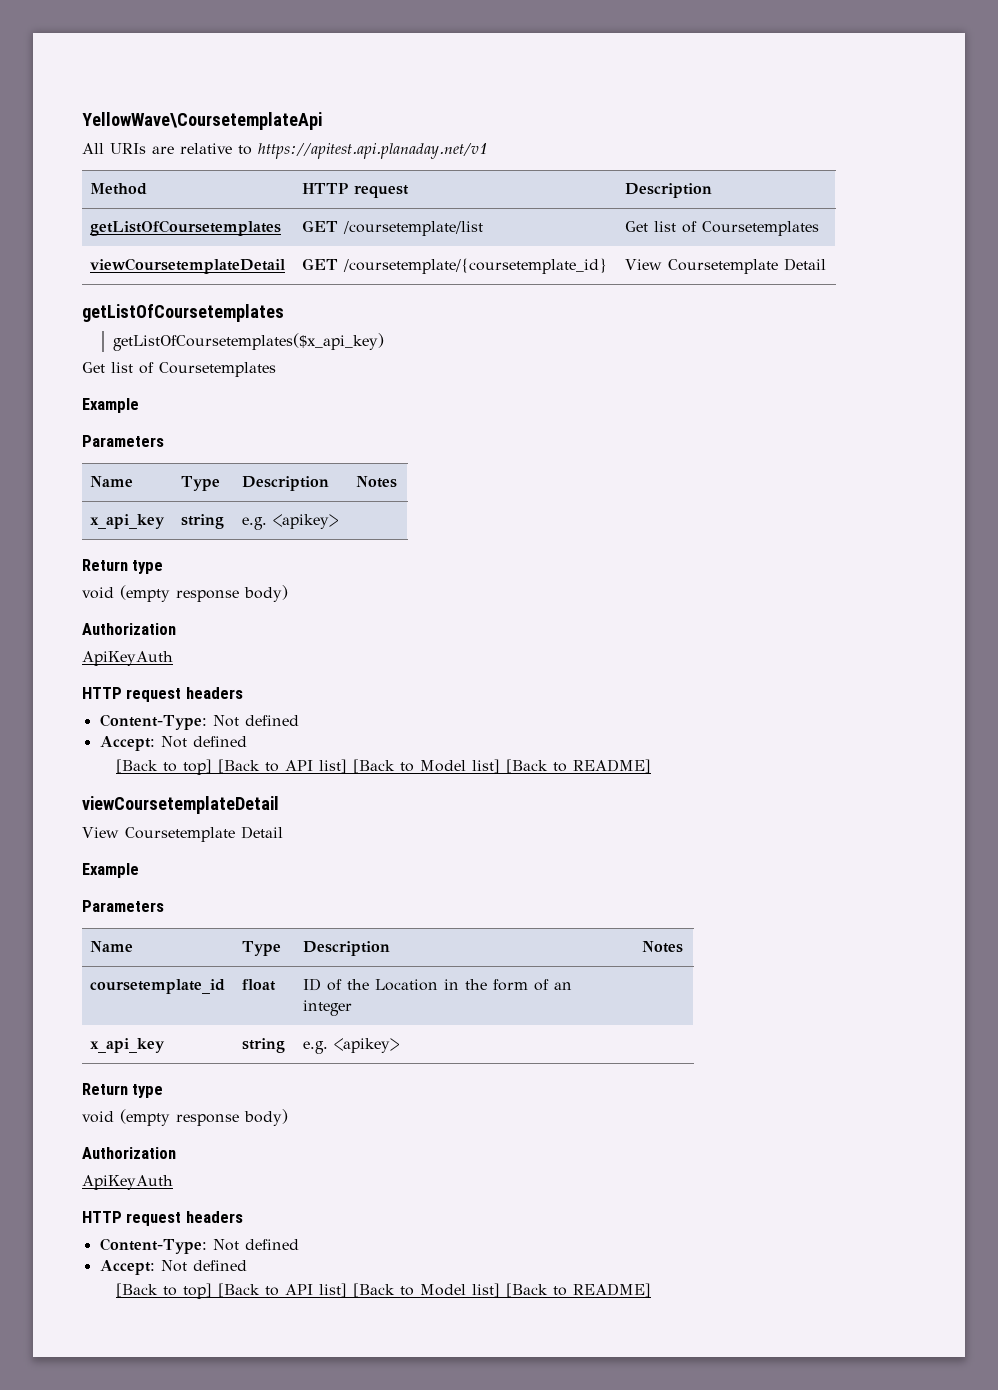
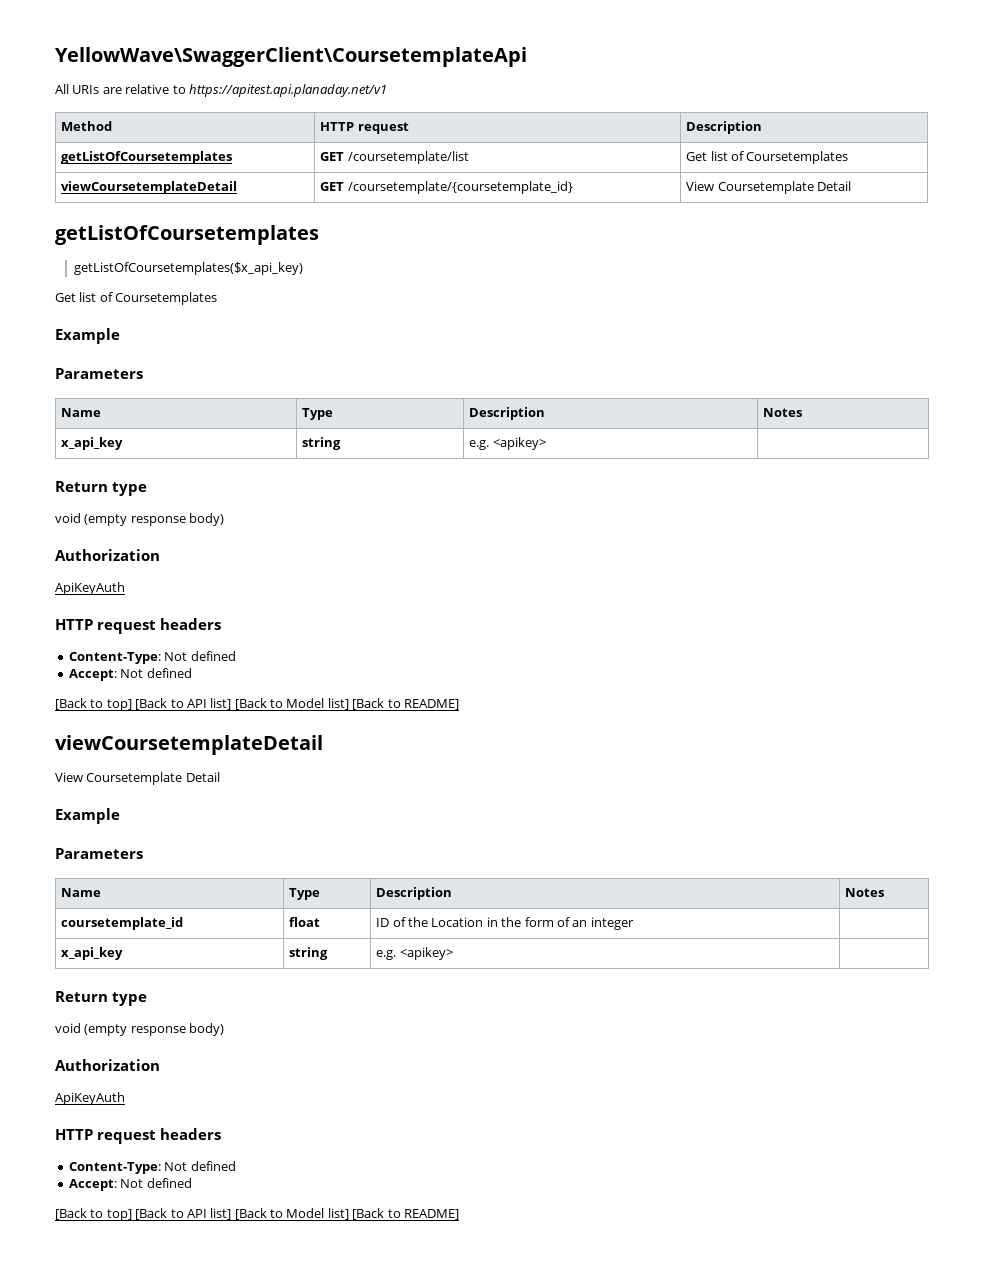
[82,112,322,130] YellowWave\CoursetemplateApi -> [55,47,527,67] YellowWave\SwaggerClient\CoursetemplateApi

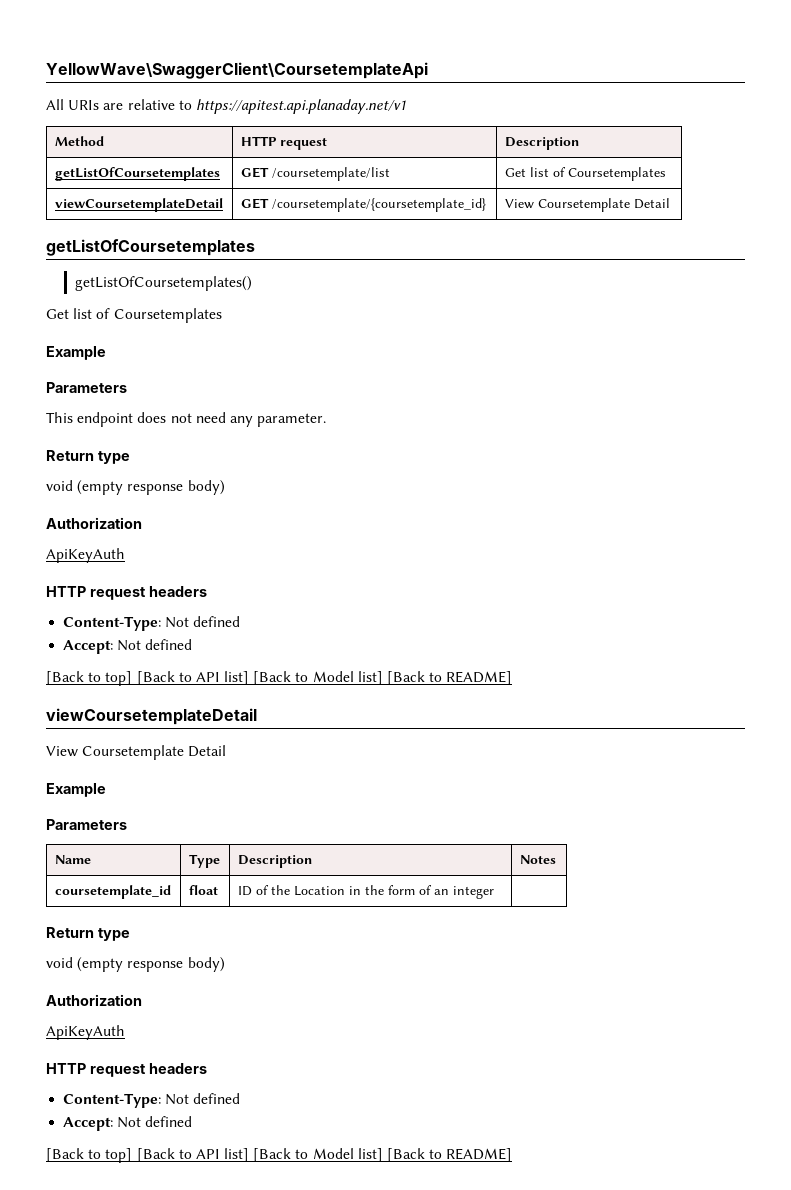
[73,262,303,275] getListOfCoursetemplates($x_api_key) -> [75,276,253,291] getListOfCoursetemplates()
[61,408,102,417] [302,408,334,420] [469,407,546,420] [763,408,803,417] [61,437,124,450] [302,437,342,450] [469,437,546,450] // Name | Type | Description | Notes // x_api_key | string | e.g. <apikey> | -> [46,412,327,427] // This endpoint does not need any parameter.
[61,947,124,960] [289,947,329,960] [376,947,453,960] // x_api_key | string | e.g. <apikey> | -> (494, 892) none

